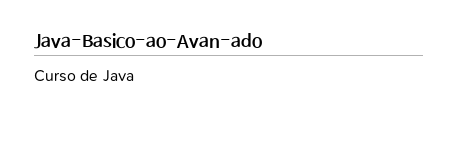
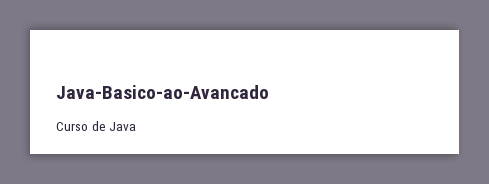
[34,33,262,49] Java-Basico-ao-Avan-ado -> [56,85,269,99] Java-Basico-ao-Avancado

